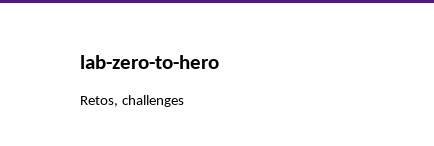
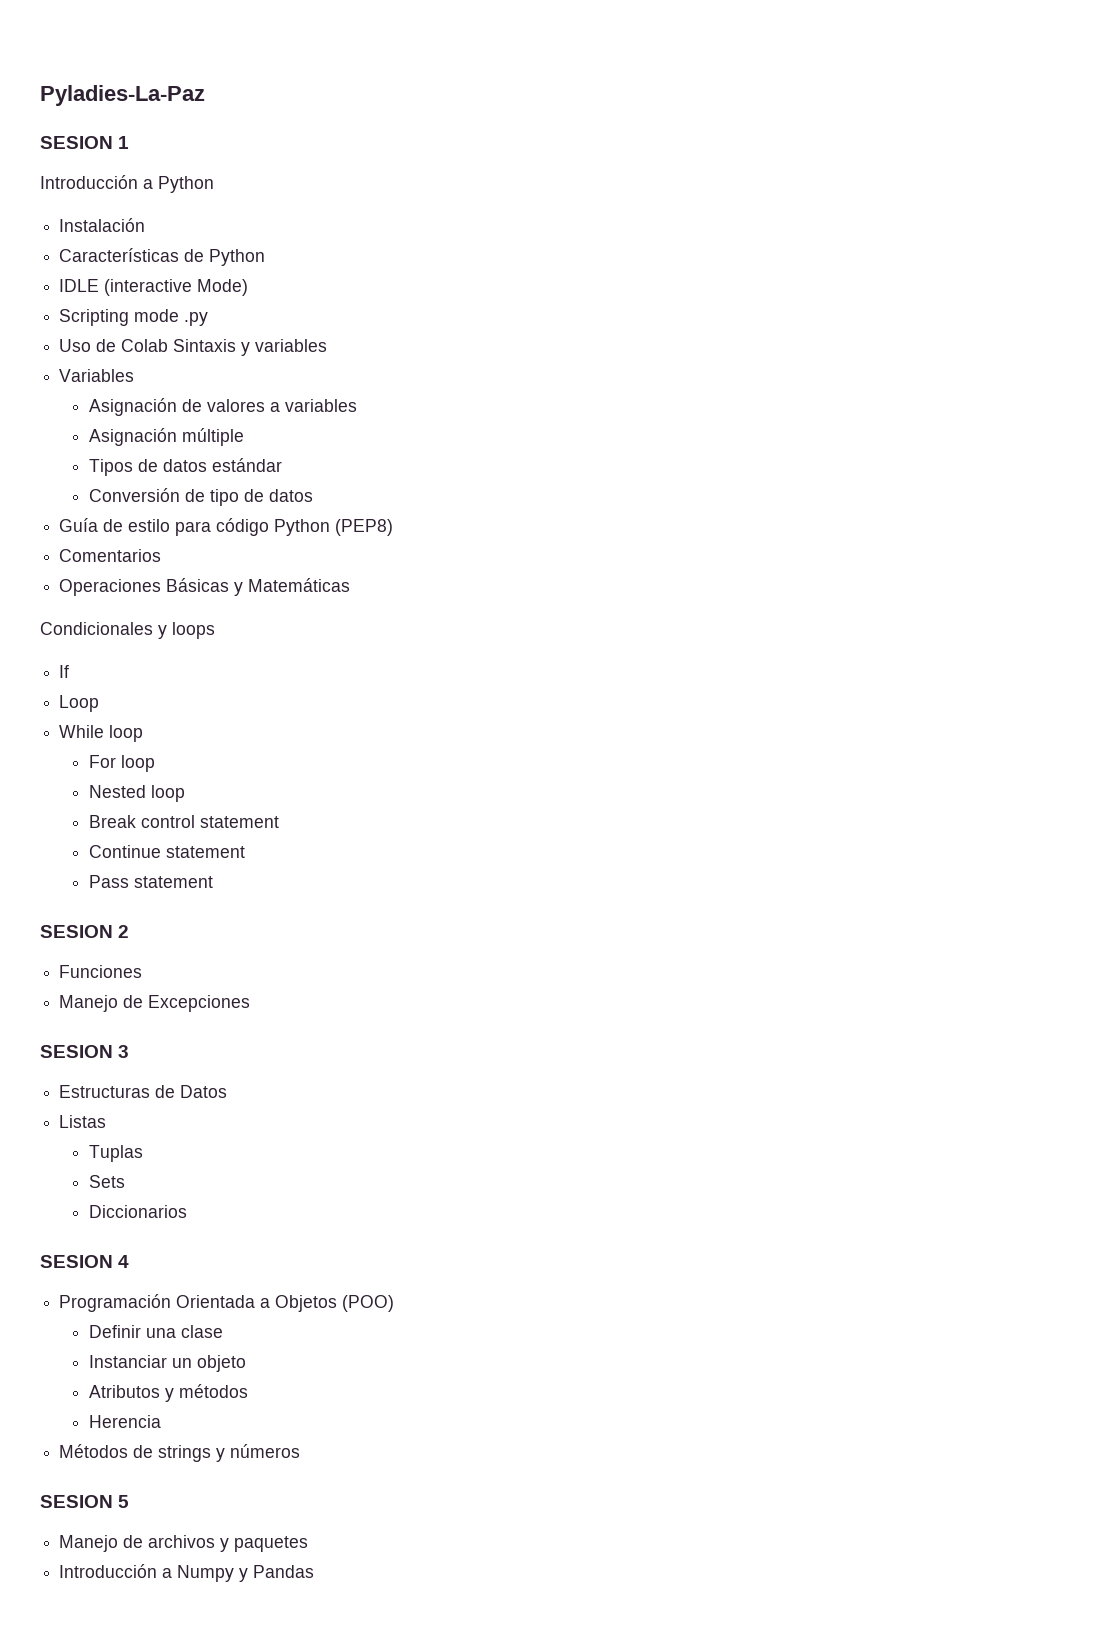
[80,55,219,69] [80,95,184,107] lab-zero-to-hero // Retos, challenges -> [40,85,205,106] [40,136,130,149] [40,175,214,193] [59,218,146,232] [59,248,266,266] [59,279,249,296] [59,309,209,326] [59,339,328,356] [59,369,135,382] [89,398,358,416] [89,428,245,446] [89,458,283,476] [89,488,314,506] [59,518,394,536] [59,549,162,562] [59,578,351,596] [40,622,215,639] [59,665,70,678] [59,695,100,712] [59,725,144,742] [89,755,156,772] [89,785,186,802] [89,815,280,828] [89,845,246,858] [89,875,214,888] [40,925,130,938] [59,965,143,978] [59,995,251,1012] [40,1045,130,1058] [59,1085,228,1098] [59,1115,107,1128] [89,1145,144,1162] [89,1175,126,1188] [89,1205,188,1218] [40,1255,130,1268] [59,1294,395,1312] [89,1325,224,1338] [89,1355,247,1372] [89,1384,249,1402] [89,1415,162,1428] [59,1444,301,1462] [40,1495,130,1508] [59,1535,309,1552] [59,1564,315,1582] Pyladies-La-Paz // SESION 1 // Introducción a Python // Instalación // Características de Python // IDLE (interactive Mode) // Scripting mode .py // Uso de Colab Sintaxis y variables // Variables // Asignación de valores a variables // Asignación múltiple // Tipos de datos estándar // Conversión de tipo de datos // Guía de estilo para código Python (PEP8) // Comentarios // Operaciones Básicas y Matemáticas // Condicionales y loops // If // Loop // While loop // For loop // Nested loop // Break control statement // Continue statement // Pass statement // SESION 2 // Funciones // Manejo de Excepciones // SESION 3 // Estructuras de Datos // Listas // Tuplas // Sets // Diccionarios // SESION 4 // Programación Orientada a Objetos (POO) // Definir una clase // Instanciar un objeto // Atributos y métodos // Herencia // Métodos de strings y números // SESION 5 // Manejo de archivos y paquetes // Introducción a Numpy y Pandas

